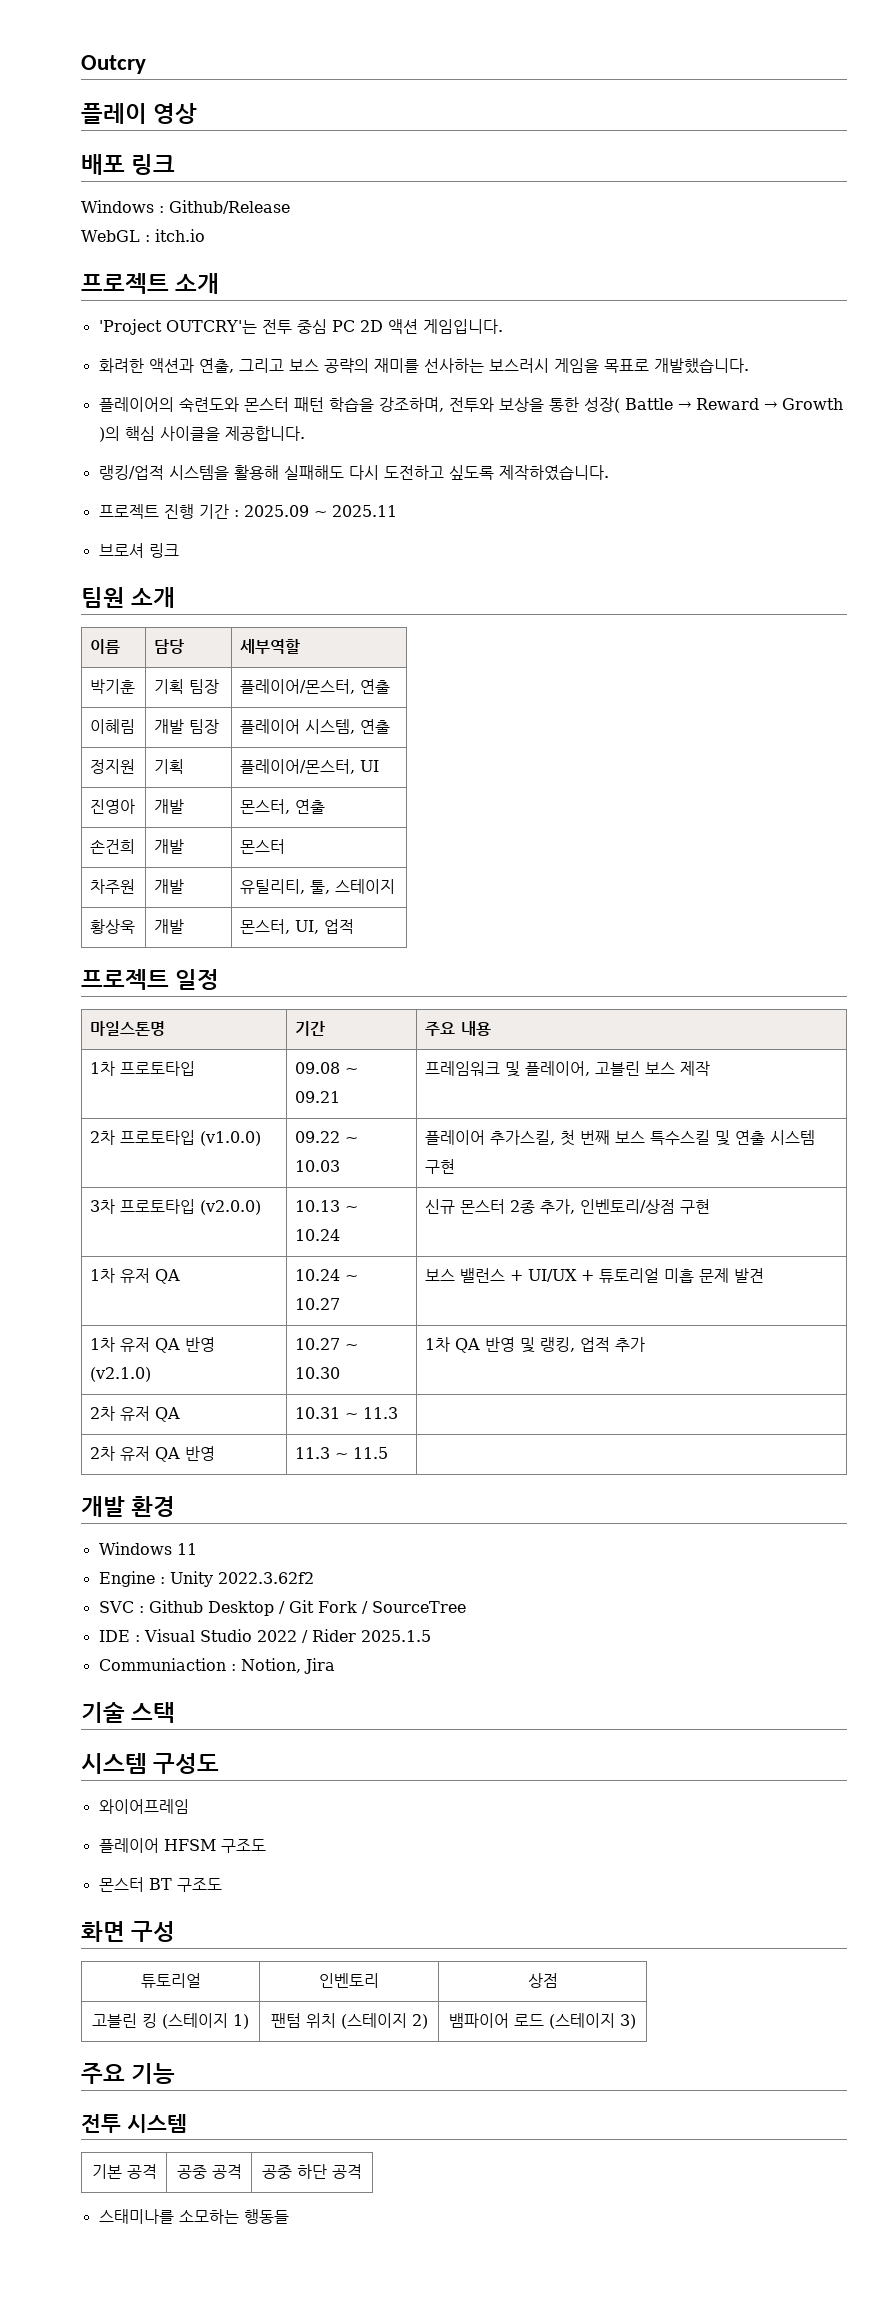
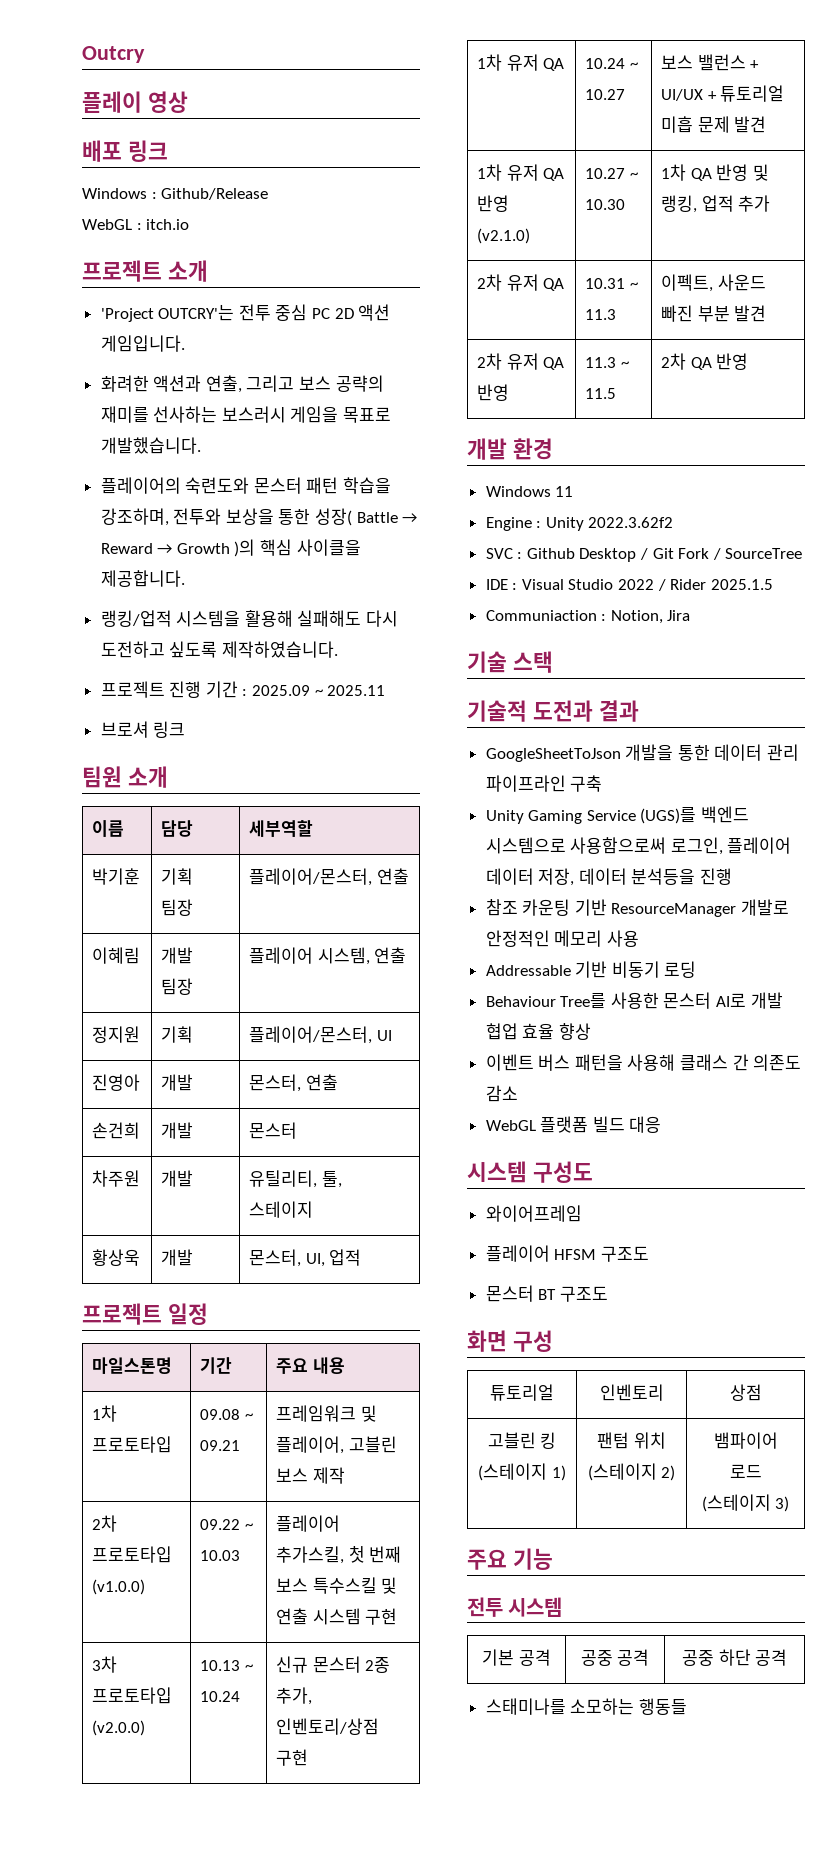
(399, 1413) none -> [661,274,766,292] [661,305,767,322] 이펙트, 사운드 빠진 부분 발견
(389, 1453) none -> [661,353,749,370] 2차 QA 반영
(176, 1712) none -> [467,700,639,722] [485,744,800,762] [485,775,603,792] [485,806,750,824] [485,837,792,855] [485,868,733,886] [485,899,790,917] [485,930,639,947] [485,961,697,978] [485,992,783,1009] [485,1023,591,1040] [485,1054,802,1071] [485,1085,518,1102] [485,1116,662,1133] // 기술적 도전과 결과 // GoogleSheetToJson 개발을 통한 데이터 관리 파이프라인 구축 // Unity Gaming Service (UGS)를 백엔드 시스템으로 사용함으로써 로그인, 플레이어 데이터 저장, 데이터 분석등을 진행 // 참조 카운팅 기반 ResourceManager 개발로 안정적인 메모리 사용 // Addressable 기반 비동기 로딩 // Behaviour Tree를 사용한 몬스터 AI로 개발 협업 효율 향상 // 이벤트 버스 패턴을 사용해 클래스 간 의존도 감소 // WebGL 플랫폼 빌드 대응

